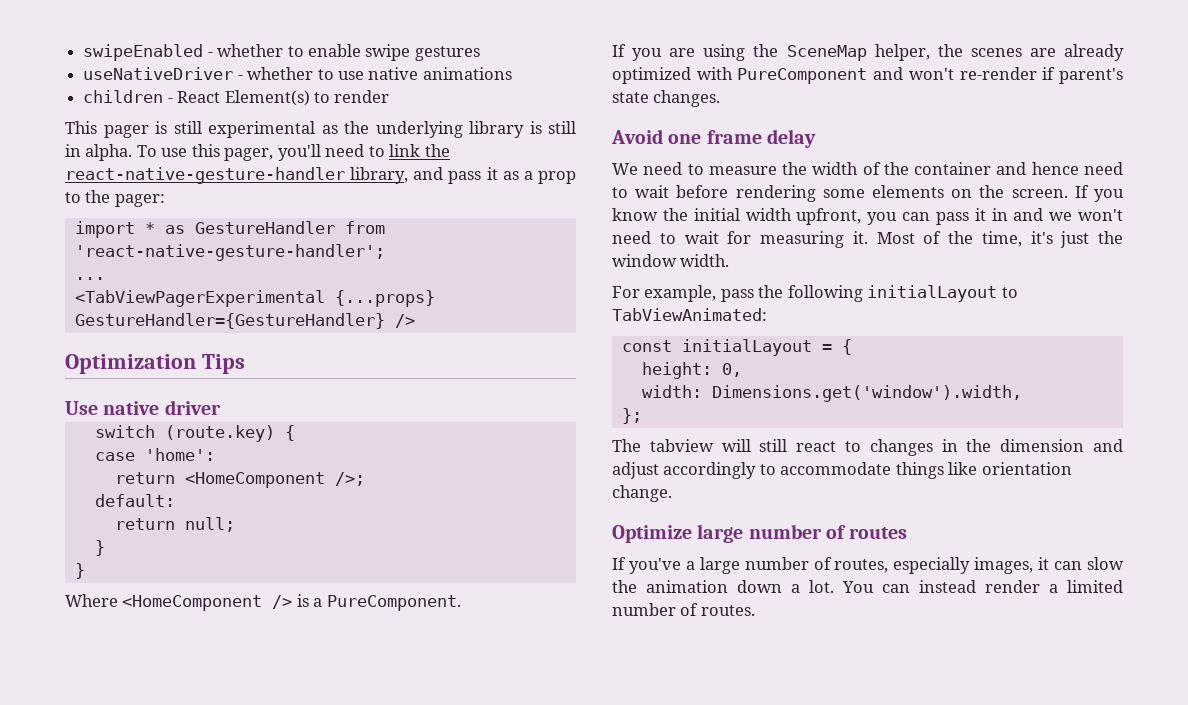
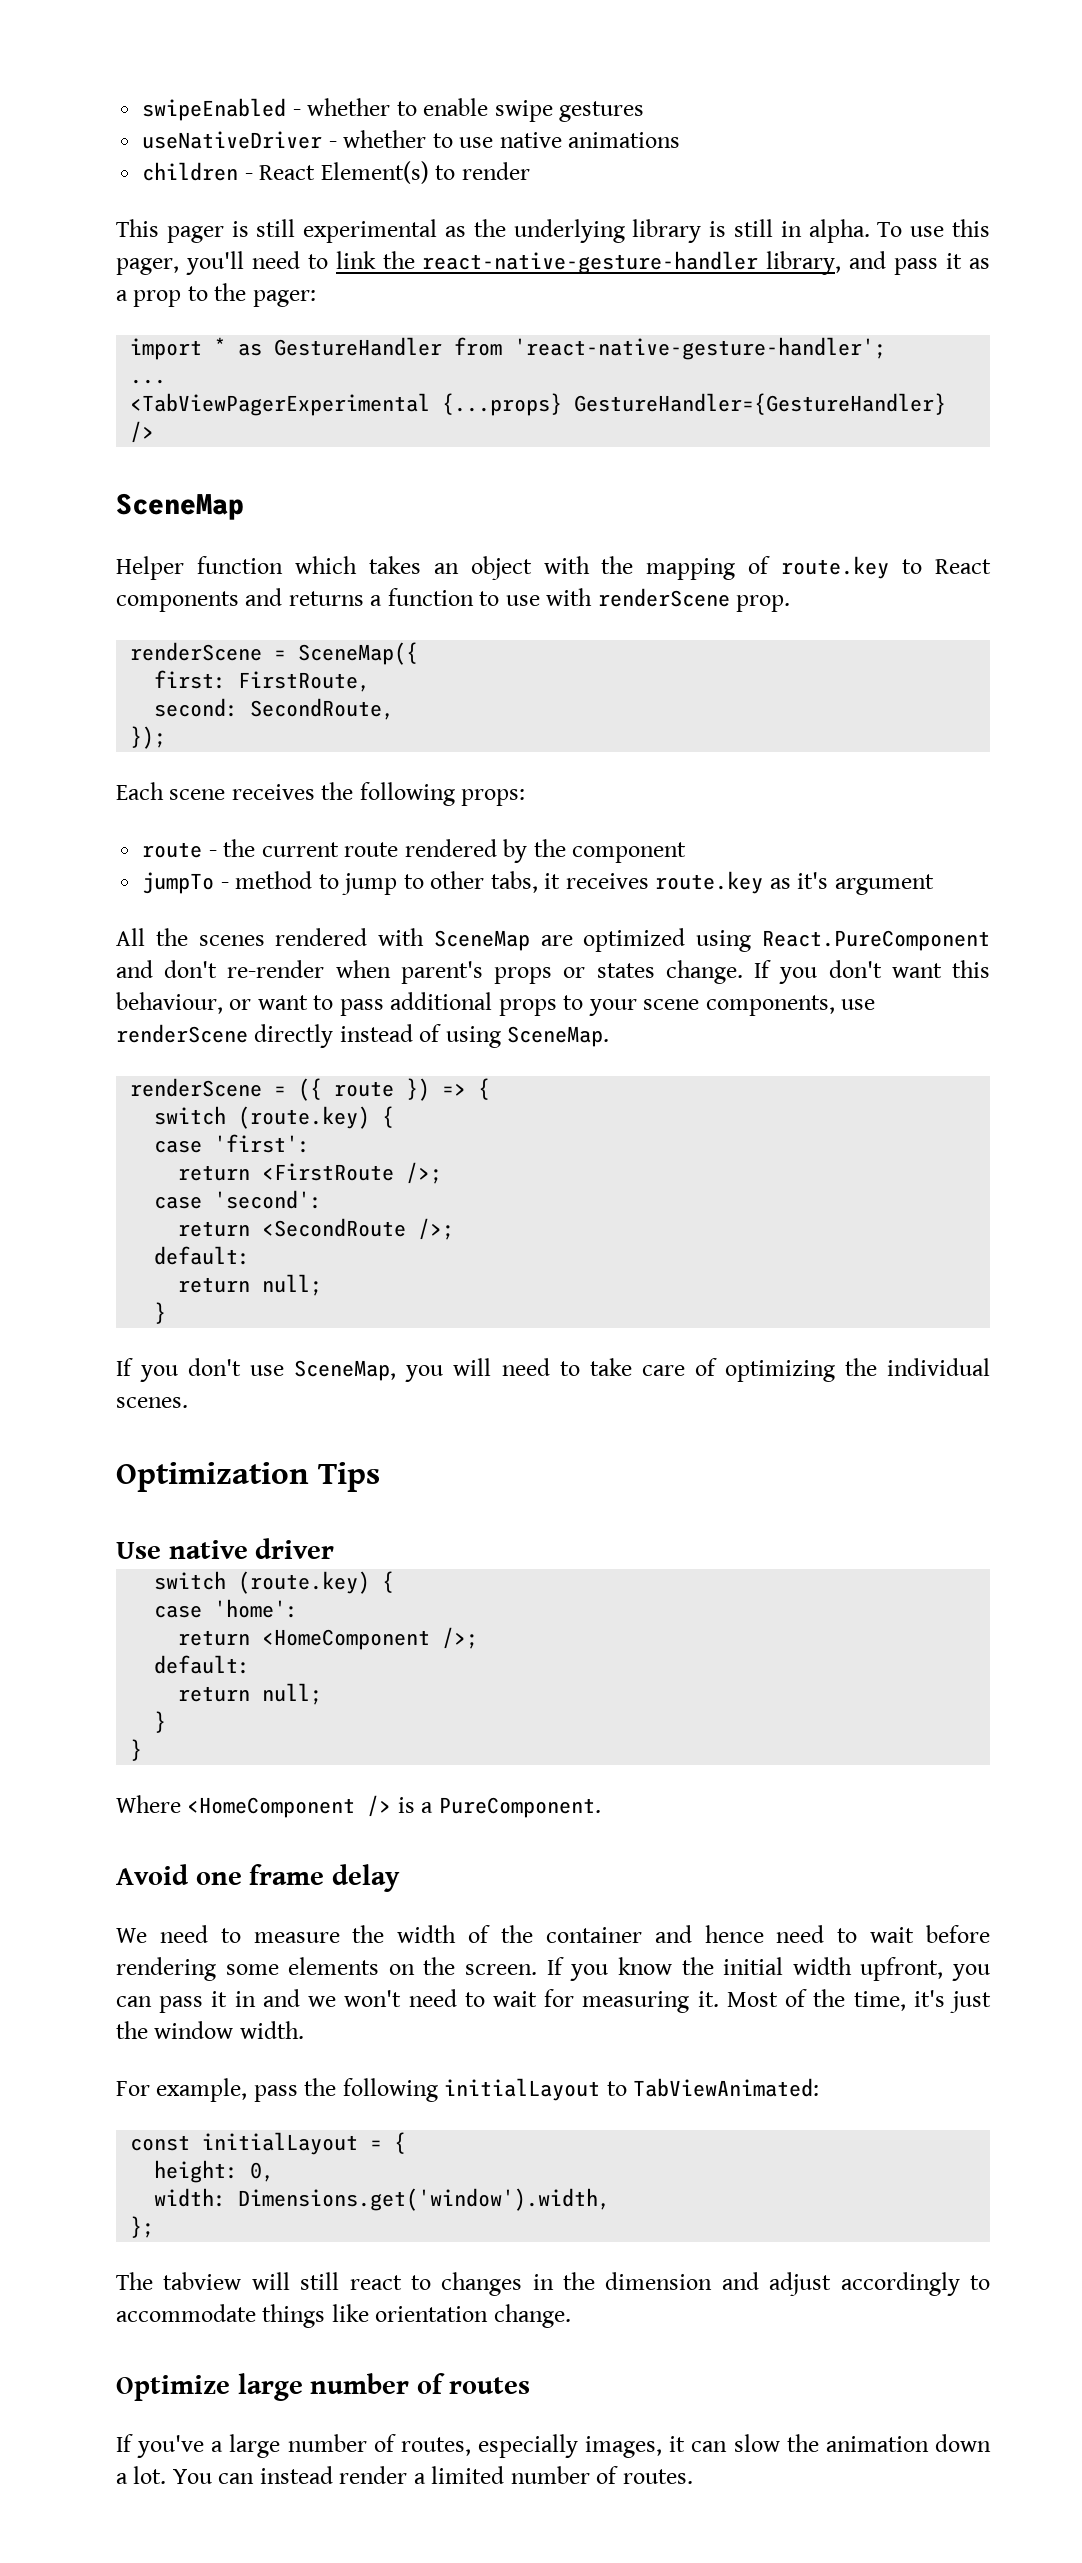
(415, 321) none -> [116,493,244,520] [116,556,991,580] [116,588,791,612] [130,642,419,665] [154,670,371,692] [154,698,395,720] [130,726,167,749] [116,782,526,806] [142,839,687,863] [142,871,934,895] [116,928,990,952] [116,960,991,984] [116,992,876,1016] [116,1024,610,1048] [130,1078,491,1101] [154,1106,395,1129] [154,1134,311,1153] [178,1162,443,1184] [154,1190,323,1209] [178,1218,455,1240] [154,1246,251,1265] [178,1274,323,1296] [154,1302,167,1324] [116,1358,990,1382] [116,1397,188,1408] // SceneMap // Helper function which takes an object with the mapping of route.key to React components and returns a function to use with renderScene prop. // renderScene = SceneMap({ // first: FirstRoute, // second: SecondRoute, // }); // Each scene receives the following props: // route - the current route rendered by the component // jumpTo - method to jump to other tabs, it receives route.key as it's argument // All the scenes rendered with SceneMap are optimized using React.PureComponent and don't re-render when parent's props or states change. If you don't want this behaviour, or want to pass additional props to your scene components, use renderScene directly instead of using SceneMap. // renderScene = ({ route }) => { // switch (route.key) { // case 'first': // return <FirstRoute />; // case 'second': // return <SecondRoute />; // default: // return null; // } // If you don't use SceneMap, you will need to take care of optimizing the individual scenes.
[612,44,1124,61] [612,67,1123,84] [612,90,721,107] // If you are using the SceneMap helper, the scenes are already optimized with PureComponent and won't re-render if parent's state changes. -> (601, 1807) none

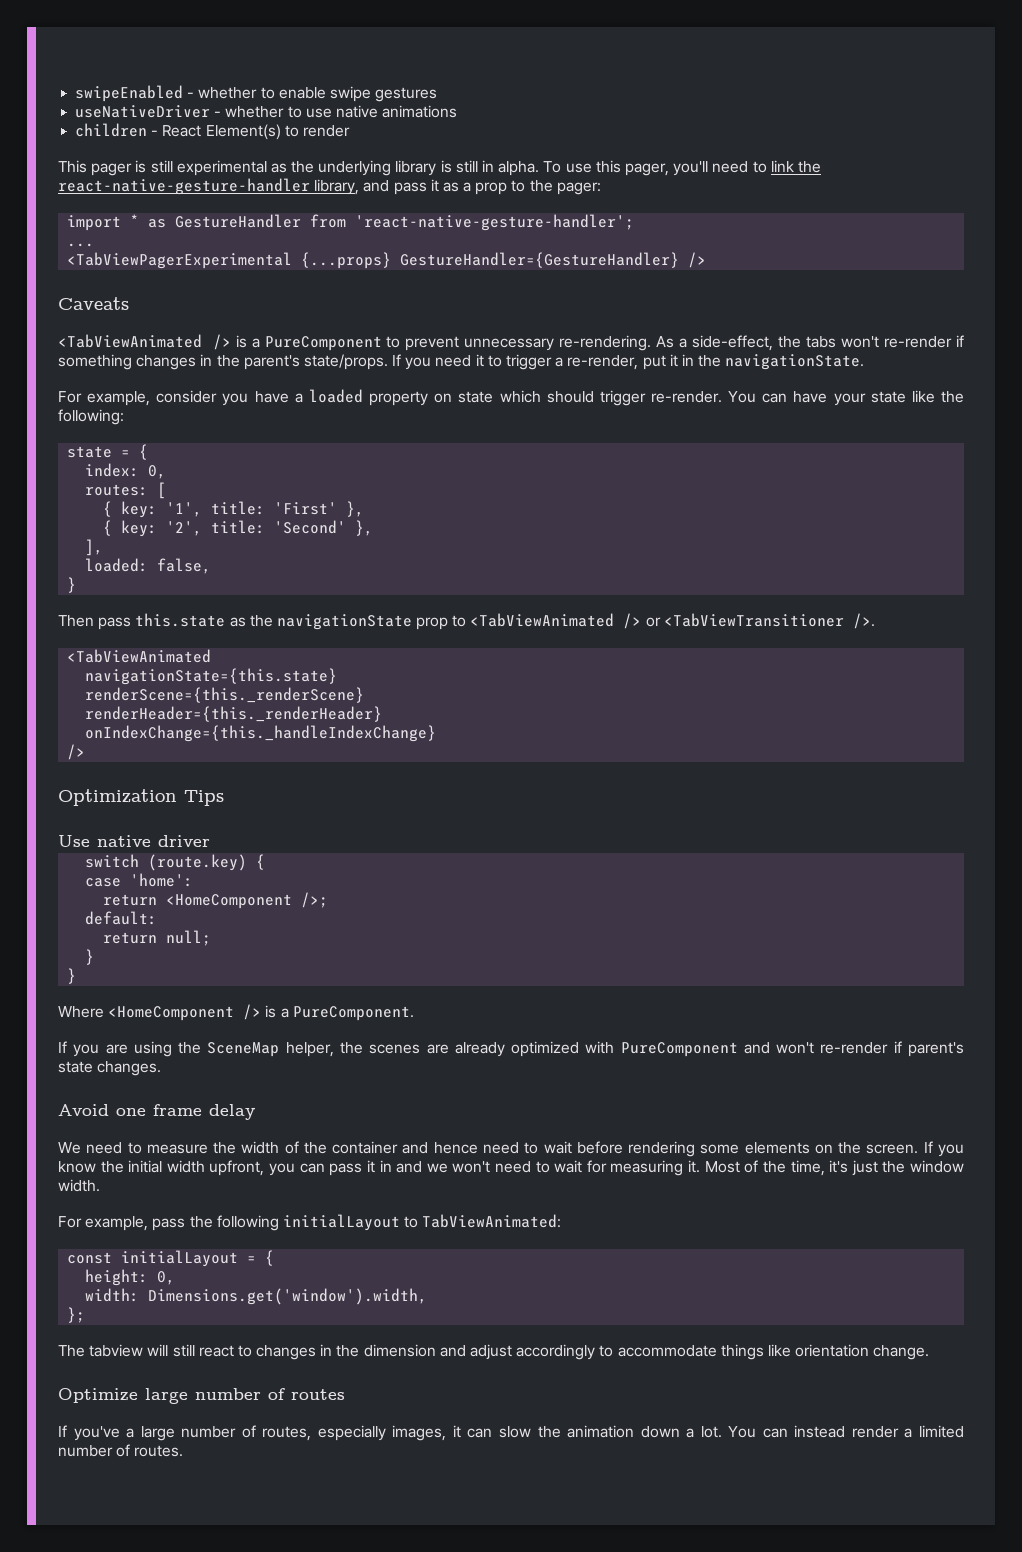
[116,493,244,520] [116,556,991,580] [116,588,791,612] [130,642,419,665] [154,670,371,692] [154,698,395,720] [130,726,167,749] [116,782,526,806] [142,839,687,863] [142,871,934,895] [116,928,990,952] [116,960,991,984] [116,992,876,1016] [116,1024,610,1048] [130,1078,491,1101] [154,1106,395,1129] [154,1134,311,1153] [178,1162,443,1184] [154,1190,323,1209] [178,1218,455,1240] [154,1246,251,1265] [178,1274,323,1296] [154,1302,167,1324] [116,1358,990,1382] [116,1397,188,1408] SceneMap // Helper function which takes an object with the mapping of route.key to React components and returns a function to use with renderScene prop. // renderScene = SceneMap({ // first: FirstRoute, // second: SecondRoute, // }); // Each scene receives the following props: // route - the current route rendered by the component // jumpTo - method to jump to other tabs, it receives route.key as it's argument // All the scenes rendered with SceneMap are optimized using React.PureComponent and don't re-render when parent's props or states change. If you don't want this behaviour, or want to pass additional props to your scene components, use renderScene directly instead of using SceneMap. // renderScene = ({ route }) => { // switch (route.key) { // case 'first': // return <FirstRoute />; // case 'second': // return <SecondRoute />; // default: // return null; // } // If you don't use SceneMap, you will need to take care of optimizing the individual scenes. -> [58,297,129,310] [58,334,964,351] [58,354,865,370] [58,389,964,406] [58,409,124,425] [67,444,149,460] [85,463,167,479] [85,482,167,499] [103,501,365,518] [103,520,374,537] [85,539,104,556] [85,558,212,574] [67,577,77,593] [58,613,875,630] [67,649,212,663] [85,668,338,685] [85,687,365,703] [85,706,383,722] [85,725,437,742] [67,744,86,760] Caveats // <TabViewAnimated /> is a PureComponent to prevent unnecessary re-rendering. As a side-effect, the tabs won't re-render if something changes in the parent's state/props. If you need it to trigger a re-render, put it in the navigationState. // For example, consider you have a loaded property on state which should trigger re-render. You can have your state like the following: // state = { // index: 0, // routes: [ // { key: '1', title: 'First' }, // { key: '2', title: 'Second' }, // ], // loaded: false, // } // Then pass this.state as the navigationState prop to <TabViewAnimated /> or <TabViewTransitioner />. // <TabViewAnimated // navigationState={this.state} // renderScene={this._renderScene} // renderHeader={this._renderHeader} // onIndexChange={this._handleIndexChange} // />
(601, 1807) none -> [58,1041,965,1057] [58,1061,162,1076] // If you are using the SceneMap helper, the scenes are already optimized with PureComponent and won't re-render if parent's state changes.

